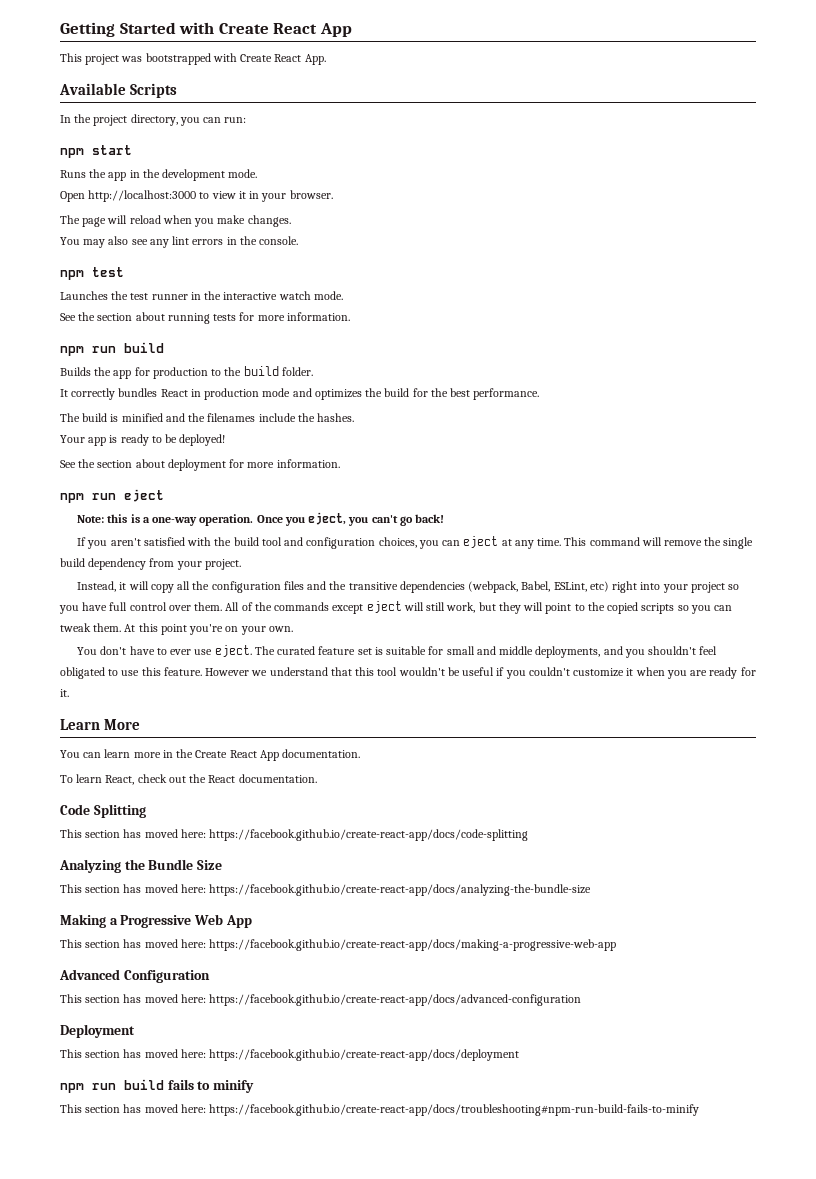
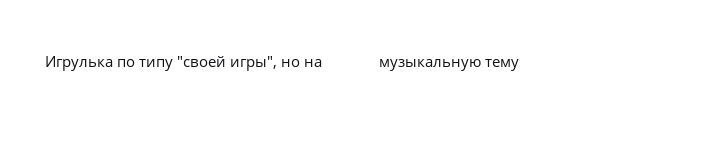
[60,22,352,37] [60,53,326,65] [59,83,178,98] [60,114,247,126] [60,145,132,158] [60,169,258,181] [60,190,333,202] [60,215,291,227] [60,236,299,248] [60,267,124,280] [60,291,343,300] [60,312,350,324] [60,342,164,356] [60,366,313,379] [60,388,540,400] [60,413,355,422] [60,434,226,446] [60,459,340,471] [60,489,164,503] [77,512,445,526] [77,536,754,549] [60,558,241,570] [77,581,739,593] [59,601,733,614] [60,623,293,635] [77,645,718,658] [60,667,756,679] [60,689,69,697] [60,719,141,730] [60,749,361,761] [60,774,317,785] [60,804,146,818] [60,829,529,841] [59,859,222,873] [60,884,592,896] [60,914,252,928] [60,939,617,951] [59,969,210,983] [60,994,582,1006] [60,1024,135,1038] [60,1049,520,1061] [60,1079,254,1093] [60,1104,700,1116] Getting Started with Create React App // This project was bootstrapped with Create React App. // Available Scripts // In the project directory, you can run: // npm start // Runs the app in the development mode. // Open http://localhost:3000 to view it in your browser. // The page will reload when you make changes. // You may also see any lint errors in the console. // npm test // Launches the test runner in the interactive watch mode. // See the section about running tests for more information. // npm run build // Builds the app for production to the build folder. // It correctly bundles React in production mode and optimizes the build for the best performance. // The build is minified and the filenames include the hashes. // Your app is ready to be deployed! // See the section about deployment for more information. // npm run eject // Note: this is a one-way operation. Once you eject, you can't go back! // If you aren't satisfied with the build tool and configuration choices, you can eject at any time. This command will remove the single build dependency from your project. // Instead, it will copy all the configuration files and the transitive dependencies (webpack, Babel, ESLint, etc) right into your project so you have full control over them. All of the commands except eject will still work, but they will point to the copied scripts so you can tweak them. At this point you're on your own. // You don't have to ever use eject. The curated feature set is suitable for small and middle deployments, and you shouldn't feel obligated to use this feature. However we understand that this tool wouldn't be useful if you couldn't customize it when you are ready for it. // Learn More // You can learn more in the Create React App documentation. // To learn React, check out the React documentation. // Code Splitting // This section has moved here: https://facebook.github.io/create-react-app/docs/code-splitting // Analyzing the Bundle Size // This section has moved here: https://facebook.github.io/create-react-app/docs/analyzing-the-bundle-size // Making a Progressive Web App // This section has moved here: https://facebook.github.io/create-react-app/docs/making-a-progressive-web-app // Advanced Configuration // This section has moved here: https://facebook.github.io/create-react-app/docs/advanced-configuration // Deployment // This section has moved here: https://facebook.github.io/create-react-app/docs/deployment // npm run build fails to minify // This section has moved here: https://facebook.github.io/create-react-app/docs/troubleshooting#npm-run-build-fails-to-minify -> [45,56,520,71] Игрулька по типу "своей игры", но на музыкальную тему

